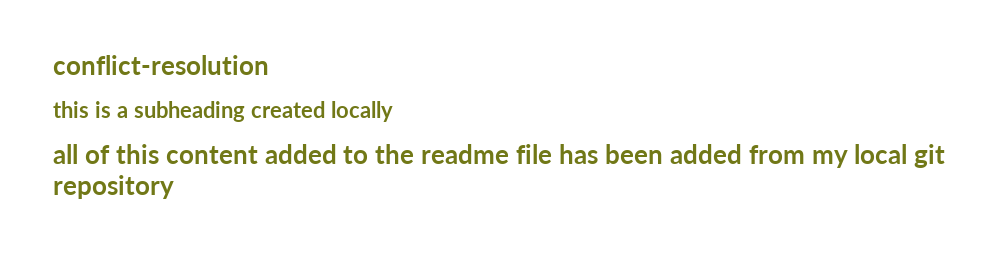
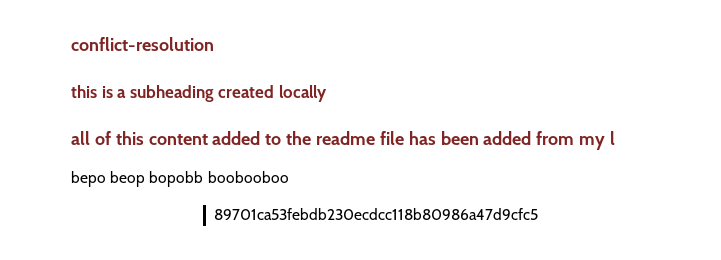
[854,144,946,168] [53,175,174,199] local git repository -> [610,131,616,145] [71,171,289,187] [214,208,539,220] l // bepo beop bopobb boobooboo // 89701ca53febdb230ecdcc118b80986a47d9cfc5

